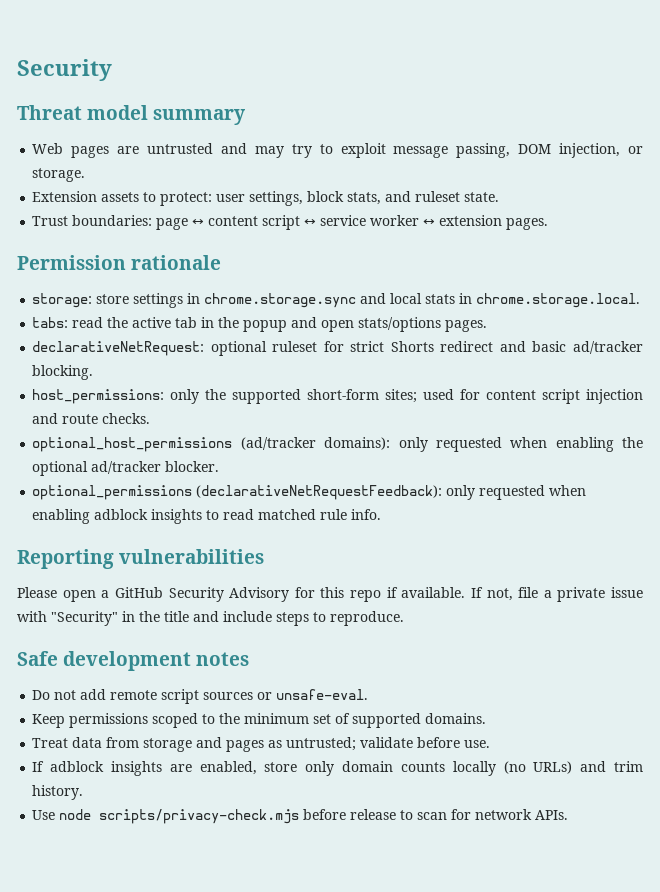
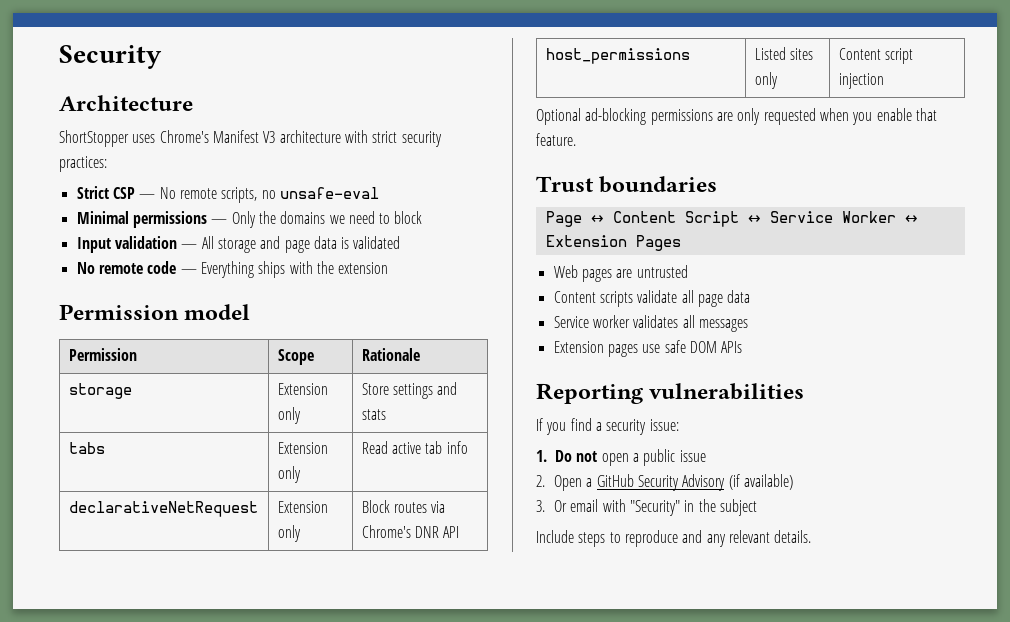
[17,105,246,125] [32,143,643,158] [32,168,86,182] [32,191,500,206] [32,215,549,230] [17,255,222,270] [32,293,641,308] [32,317,488,332] [32,341,643,356] [32,365,94,380] [32,389,643,404] [32,413,151,424] [32,437,644,452] [32,461,220,476] [32,485,587,500] [32,509,382,524] [17,549,265,569] [17,587,643,602] [17,611,404,626] [17,651,250,671] [32,689,369,704] [32,713,487,728] [32,737,491,752] [32,761,643,776] [32,785,84,800] [32,809,569,824] Threat model summary // Web pages are untrusted and may try to exploit message passing, DOM injection, or storage. // Extension assets to protect: user settings, block stats, and ruleset state. // Trust boundaries: page ↔ content script ↔ service worker ↔ extension pages. // Permission rationale // storage: store settings in chrome.storage.sync and local stats in chrome.storage.local. // tabs: read the active tab in the popup and open stats/options pages. // declarativeNetRequest: optional ruleset for strict Shorts redirect and basic ad/tracker blocking. // host_permissions: only the supported short-form sites; used for content script injection and route checks. // optional_host_permissions (ad/tracker domains): only requested when enabling the optional ad/tracker blocker. // optional_permissions (declarativeNetRequestFeedback): only requested when enabling adblock insights to read matched rule info. // Reporting vulnerabilities // Please open a GitHub Security Advisory for this repo if available. If not, file a private issue with "Security" in the title and include steps to reproduce. // Safe development notes // Do not add remote script sources or unsafe-eval. // Keep permissions scoped to the minimum set of supported domains. // Treat data from storage and pages as untrusted; validate before use. // If adblock insights are enabled, store only domain counts locally (no URLs) and trim history. // Use node scripts/privacy-check.mjs before release to scan for network APIs. -> [59,95,193,111] [59,130,442,147] [59,156,107,172] [76,186,379,203] [76,211,423,228] [76,236,401,253] [76,261,389,278] [59,304,251,320] [68,348,137,361] [277,349,314,365] [361,348,420,361] [68,383,132,399] [277,383,328,395] [277,407,301,424] [361,382,458,399] [361,409,386,420] [68,442,105,454] [277,442,328,454] [277,466,301,483] [361,441,468,454] [68,501,258,517] [277,501,328,513] [277,525,301,542] [361,500,446,513] [361,525,460,538] [545,48,690,64] [754,47,813,60] [754,72,778,89] [838,48,913,64] [838,73,884,89] [536,108,937,125] [536,133,576,146] [536,176,718,193] [545,211,918,227] [545,235,681,251] [553,265,688,282] [553,290,751,307] [553,315,748,332] [553,340,743,357] [536,383,805,404] [536,418,679,435] [536,449,706,466] [536,474,794,491] [536,499,758,516] [536,530,812,547] Architecture // ShortStopper uses Chrome's Manifest V3 architecture with strict security practices: // Strict CSP — No remote scripts, no unsafe-eval // Minimal permissions — Only the domains we need to block // Input validation — All storage and page data is validated // No remote code — Everything ships with the extension // Permission model // Permission | Scope | Rationale // storage | Extension only | Store settings and stats // tabs | Extension only | Read active tab info // declarativeNetRequest | Extension only | Block routes via Chrome's DNR API // host_permissions | Listed sites only | Content script injection // Optional ad-blocking permissions are only requested when you enable that feature. // Trust boundaries // Page ↔ Content Script ↔ Service Worker ↔ Extension Pages // Web pages are untrusted // Content scripts validate all page data // Service worker validates all messages // Extension pages use safe DOM APIs // Reporting vulnerabilities // If you find a security issue: // 1. Do not open a public issue // 2. Open a GitHub Security Advisory (if available) // 3. Or email with "Security" in the subject // Include steps to reproduce and any relevant details.

